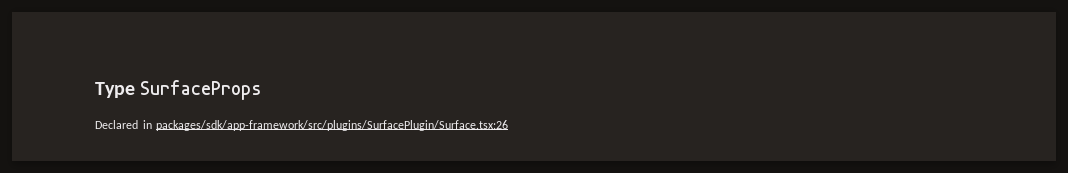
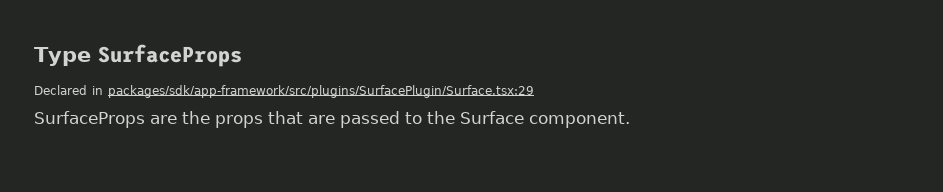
[156,120,509,131] packages/sdk/app-framework/src/plugins/SurfacePlugin/Surface.tsx:26 -> [108,85,534,98] [34,111,630,128] packages/sdk/app-framework/src/plugins/SurfacePlugin/Surface.tsx:29 // SurfaceProps are the props that are passed to the Surface component.

